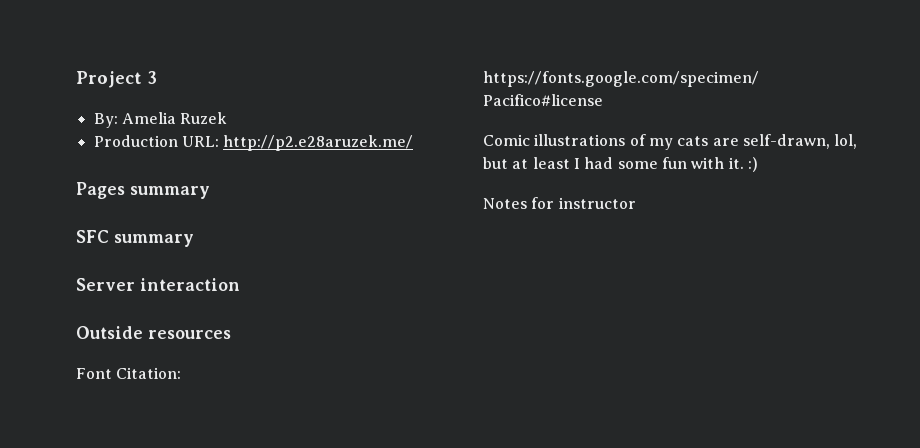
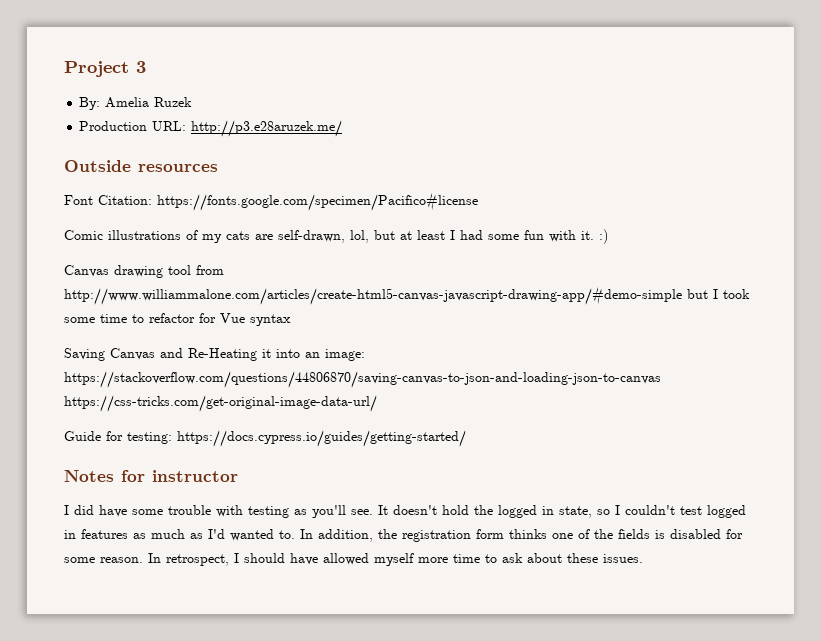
[223,135,414,151] [76,182,210,199] [76,230,194,247] [76,278,240,291] http://p2.e28aruzek.me/ // Pages summary // SFC summary // Server interaction -> [191,120,343,137] http://p3.e28aruzek.me/
[483,197,636,209] Notes for instructor -> [64,265,224,278] [64,287,750,305] [64,313,291,326] [64,348,365,361] [64,371,661,388] [64,395,377,412] [64,430,466,447] [64,470,238,482] [64,505,746,518] [64,529,743,542] [64,553,643,566] Canvas drawing tool from http://www.williammalone.com/articles/create-html5-canvas-javascript-drawing-app/#demo-simple but I took some time to refactor for Vue syntax // Saving Canvas and Re-Heating it into an image: https://stackoverflow.com/questions/44806870/saving-canvas-to-json-and-loading-json-to-canvas https://css-tricks.com/get-original-image-data-url/ // Guide for testing: https://docs.cypress.io/guides/getting-started/ // Notes for instructor // I did have some trouble with testing as you'll see. It doesn't hold the logged in state, so I couldn't test logged in features as much as I'd wanted to. In addition, the registration form thinks one of the fields is disabled for some reason. In retrospect, I should have allowed myself more time to ask about these issues.

